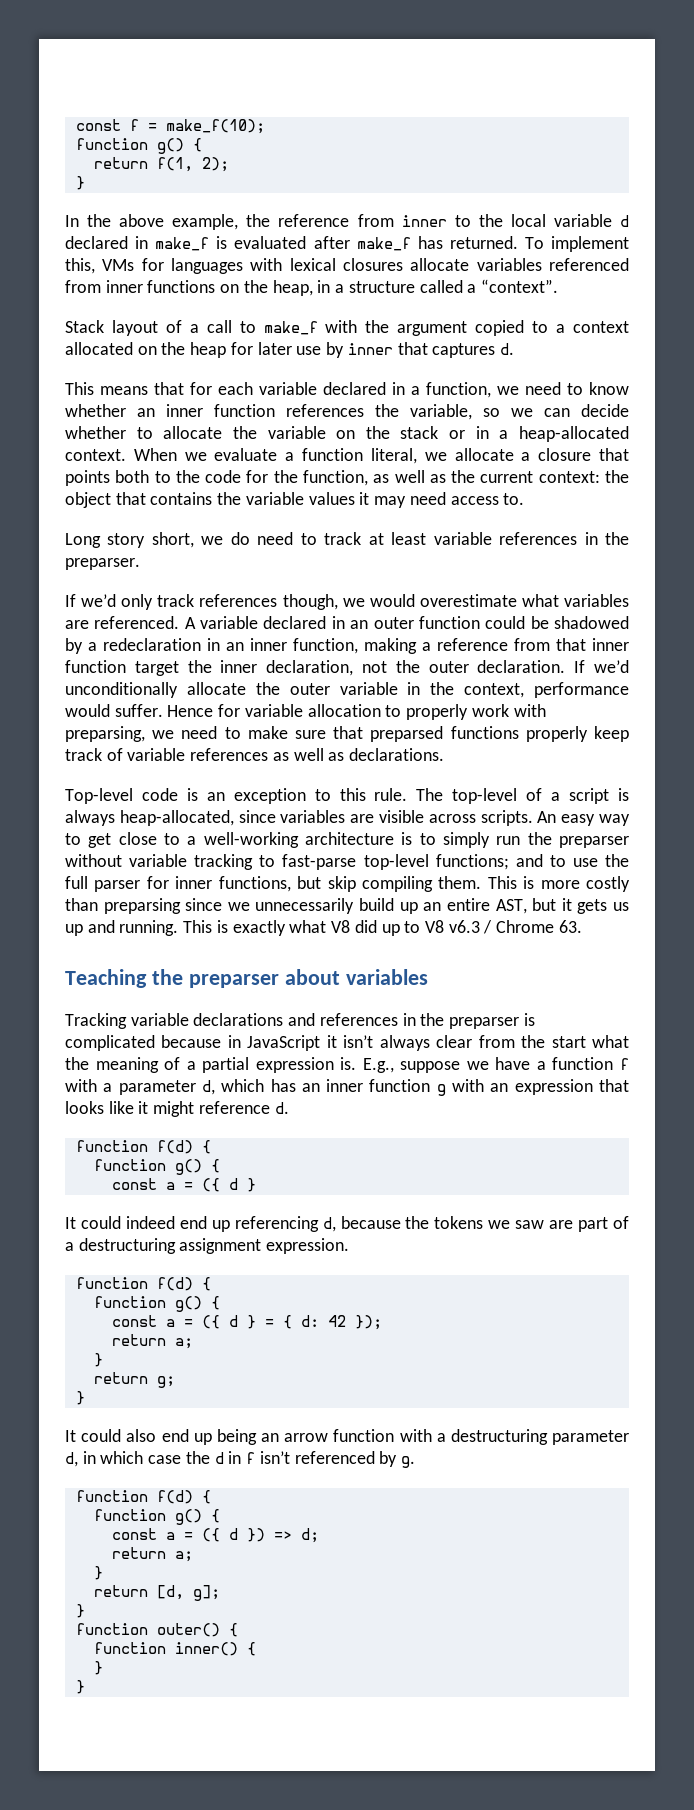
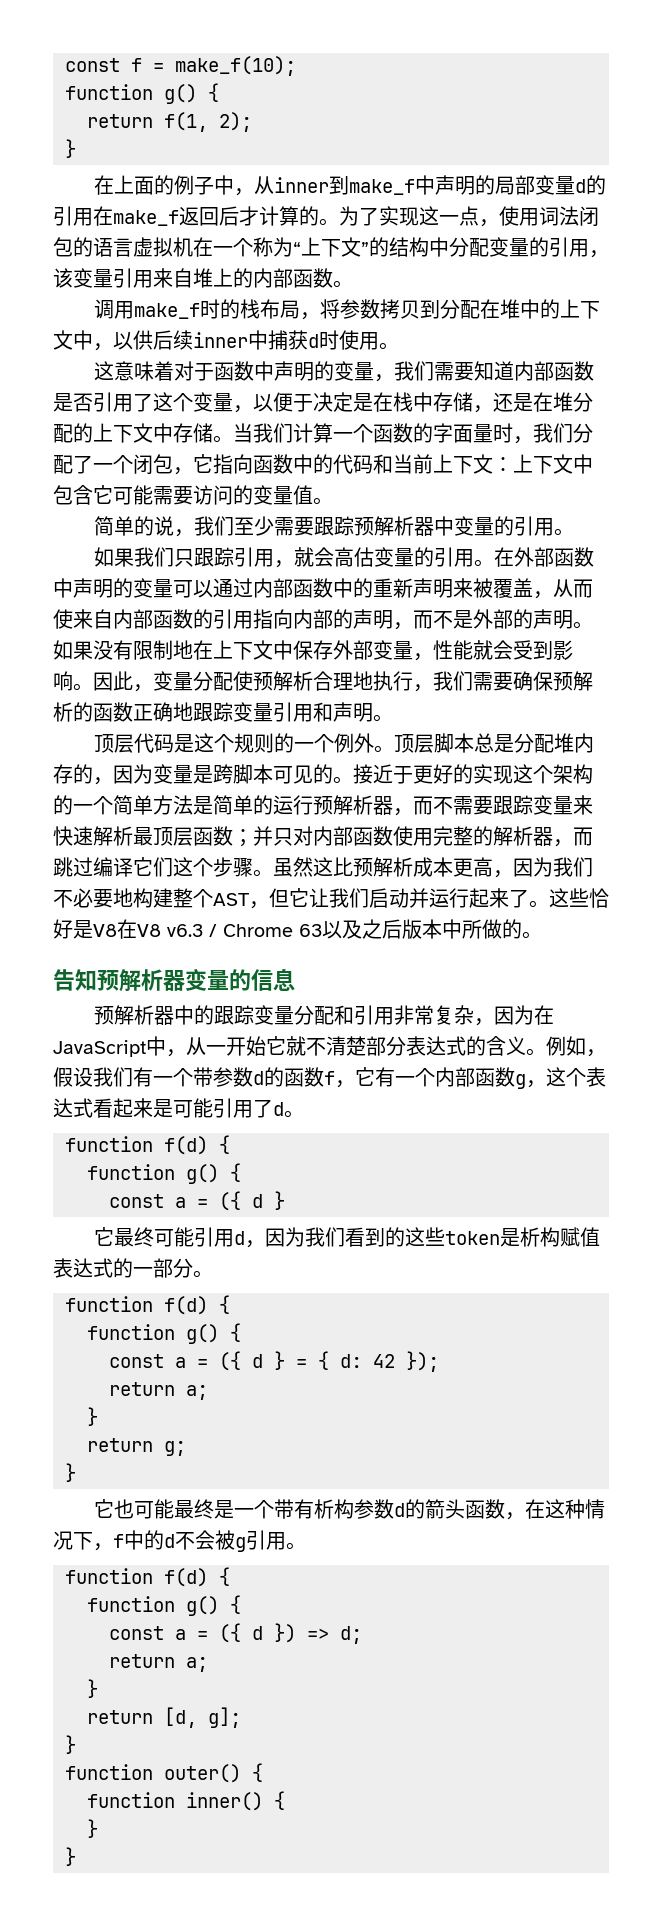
[65,214,629,230] [65,236,630,252] [65,258,629,274] [65,279,558,296] [65,320,629,336] [65,342,514,358] [65,382,629,398] [65,404,629,420] [65,426,629,442] [65,448,629,464] [65,470,629,486] [65,492,525,508] [65,532,629,548] [65,558,140,570] [65,594,630,610] [65,616,630,629] [65,638,629,654] [65,660,629,676] [65,682,629,698] [65,704,546,720] [65,726,629,742] [65,748,445,761] [65,788,629,804] [65,810,630,826] [65,832,629,848] [65,854,630,870] [65,876,630,892] [65,898,630,914] [65,920,582,936] [65,969,428,988] [65,1013,535,1029] [65,1035,629,1051] [65,1057,630,1073] [65,1079,630,1096] [65,1101,289,1117] In the above example, the reference from inner to the local variable d declared in make_f is evaluated after make_f has returned. To implement this, VMs for languages with lexical closures allocate variables referenced from inner functions on the heap, in a structure called a “context”. // Stack layout of a call to make_f with the argument copied to a context allocated on the heap for later use by inner that captures d. // This means that for each variable declared in a function, we need to know whether an inner function references the variable, so we can decide whether to allocate the variable on the stack or in a heap-allocated context. When we evaluate a function literal, we allocate a closure that points both to the code for the function, as well as the current context: the object that contains the variable values it may need access to. // Long story short, we do need to track at least variable references in the preparser. // If we’d only track references though, we would overestimate what variables are referenced. A variable declared in an outer function could be shadowed by a redeclaration in an inner function, making a reference from that inner function target the inner declaration, not the outer declaration. If we’d unconditionally allocate the outer variable in the context, performance would suffer. Hence for variable allocation to properly work with preparsing, we need to make sure that preparsed functions properly keep track of variable references as well as declarations. // Top-level code is an exception to this rule. The top-level of a script is always heap-allocated, since variables are visible across scripts. An easy way to get close to a well-working architecture is to simply run the preparser without variable tracking to fast-parse top-level functions; and to use the full parser for inner functions, but skip compiling them. This is more costly than preparsing since we unnecessarily build up an entire AST, but it gets us up and running. This is exactly what V8 did up to V8 v6.3 / Chrome 63. // Teaching the preparser about variables // Tracking variable declarations and references in the preparser is complicated because in JavaScript it isn’t always clear from the start what the meaning of a partial expression is. E.g., suppose we have a function f with a parameter d, which has an inner function g with an expression that looks like it might reference d. -> [93,175,606,196] [53,206,599,227] [53,237,609,258] [53,268,353,288] [93,299,600,320] [53,330,399,351] [93,361,594,382] [53,392,593,413] [53,423,593,444] [53,454,593,475] [53,485,333,505] [93,516,574,537] [93,547,594,568] [53,578,593,599] [53,609,593,630] [53,640,573,661] [53,671,593,692] [53,702,393,722] [93,733,594,753] [53,764,593,785] [53,795,593,816] [53,826,593,847] [53,857,593,878] [53,888,609,909] [53,919,542,939] [53,968,295,992] [93,1005,554,1026] [53,1036,606,1057] [53,1067,606,1089] [53,1098,304,1118] 在上面的例子中，从inner到make_f中声明的局部变量d的引用在make_f返回后才计算的。为了实现这一点，使用词法闭包的语言虚拟机在一个称为“上下文”的结构中分配变量的引用，该变量引用来自堆上的内部函数。 // 调用make_f时的栈布局，将参数拷贝到分配在堆中的上下文中，以供后续inner中捕获d时使用。 // 这意味着对于函数中声明的变量，我们需要知道内部函数是否引用了这个变量，以便于决定是在栈中存储，还是在堆分配的上下文中存储。当我们计算一个函数的字面量时，我们分配了一个闭包，它指向函数中的代码和当前上下文：上下文中包含它可能需要访问的变量值。 // 简单的说，我们至少需要跟踪预解析器中变量的引用。 // 如果我们只跟踪引用，就会高估变量的引用。在外部函数中声明的变量可以通过内部函数中的重新声明来被覆盖，从而使来自内部函数的引用指向内部的声明，而不是外部的声明。如果没有限制地在上下文中保存外部变量，性能就会受到影响。因此，变量分配使预解析合理地执行，我们需要确保预解析的函数正确地跟踪变量引用和声明。 // 顶层代码是这个规则的一个例外。顶层脚本总是分配堆内存的，因为变量是跨脚本可见的。接近于更好的实现这个架构的一个简单方法是简单的运行预解析器，而不需要跟踪变量来快速解析最顶层函数；并只对内部函数使用完整的解析器，而跳过编译它们这个步骤。虽然这比预解析成本更高，因为我们不必要地构建整个AST，但它让我们启动并运行起来了。这些恰好是V8在V8 v6.3 / Chrome 63以及之后版本中所做的。 // 告知预解析器变量的信息 // 预解析器中的跟踪变量分配和引用非常复杂，因为在JavaScript中，从一开始它就不清楚部分表达式的含义。例如，假设我们有一个带参数d的函数f，它有一个内部函数g，这个表达式看起来是可能引用了d。
[65,1216,630,1232] [65,1238,350,1254] It could indeed end up referencing d, because the tokens we saw are part of a destructuring assignment expression. -> [93,1227,600,1248] [53,1258,213,1278] 它最终可能引用d，因为我们看到的这些token是析构赋值表达式的一部分。
[65,1429,629,1445] [65,1451,415,1468] It could also end up being an arrow function with a destructuring parameter d, in which case the d in f isn’t referenced by g. -> [93,1499,605,1520] [53,1530,306,1552] 它也可能最终是一个带有析构参数d的箭头函数，在这种情况下，f中的d不会被g引用。

